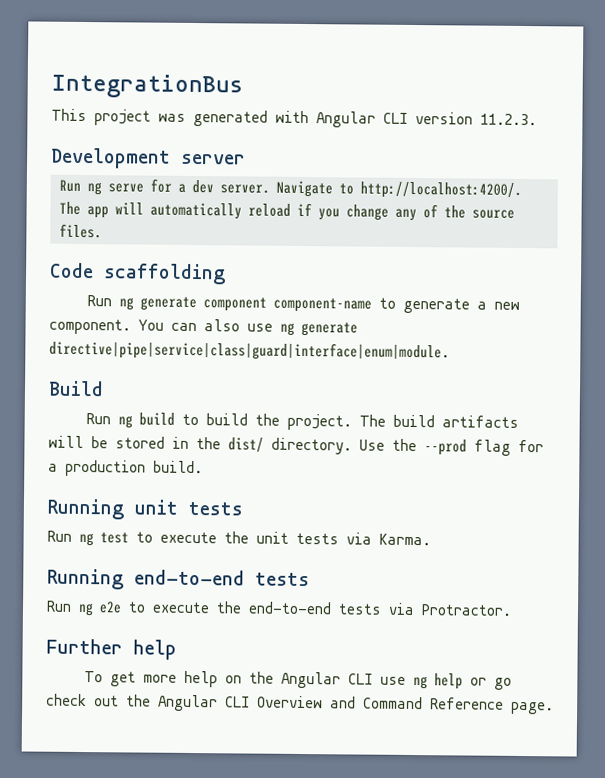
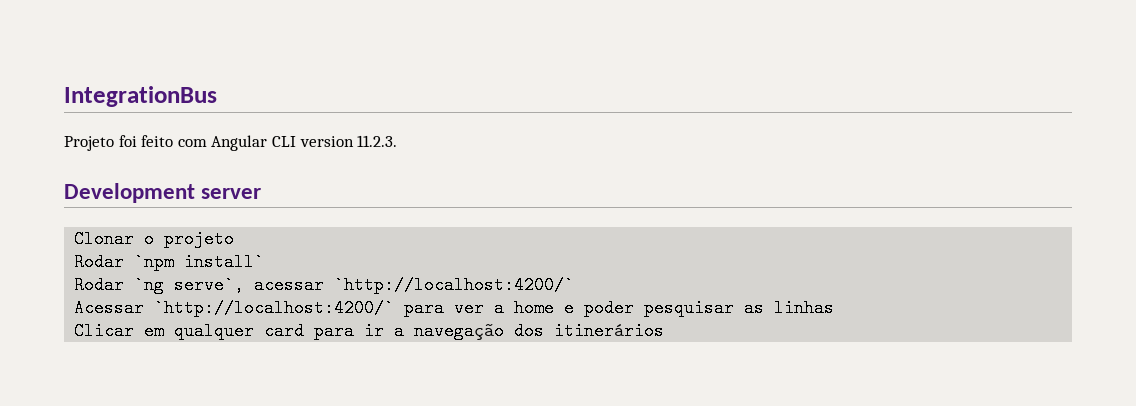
[51,108,309,127] This project was generated with -> [64,135,207,151] Projeto foi feito com
[59,178,522,199] [59,201,515,222] [59,223,102,239] [49,262,226,285] [87,295,521,314] [49,318,358,337] [49,340,450,362] [48,380,104,397] [86,412,520,431] [48,435,544,456] [48,459,203,477] [47,498,243,520] [47,530,431,547] [47,568,310,590] [46,600,512,617] [46,638,177,660] [84,670,513,690] [46,693,554,715] Run ng serve for a dev server. Navigate to http://localhost:4200/. The app will automatically reload if you change any of the source files. // Code scaffolding // Run ng generate component component-name to generate a new component. You can also use ng generate directive|pipe|service|class|guard|interface|enum|module. // Build // Run ng build to build the project. The build artifacts will be stored in the dist/ directory. Use the --prod flag for a production build. // Running unit tests // Run ng test to execute the unit tests via Karma. // Running end-to-end tests // Run ng e2e to execute the end-to-end tests via Protractor. // Further help // To get more help on the Angular CLI use ng help or go check out the Angular CLI Overview and Command Reference page. -> [74,230,235,248] [74,253,265,271] [74,276,575,294] [74,299,835,317] [74,322,665,340] Clonar o projeto // Rodar `npm install` // Rodar `ng serve`, acessar `http://localhost:4200/` // Acessar `http://localhost:4200/` para ver a home e poder pesquisar as linhas // Clicar em qualquer card para ir a navegação dos itinerários

